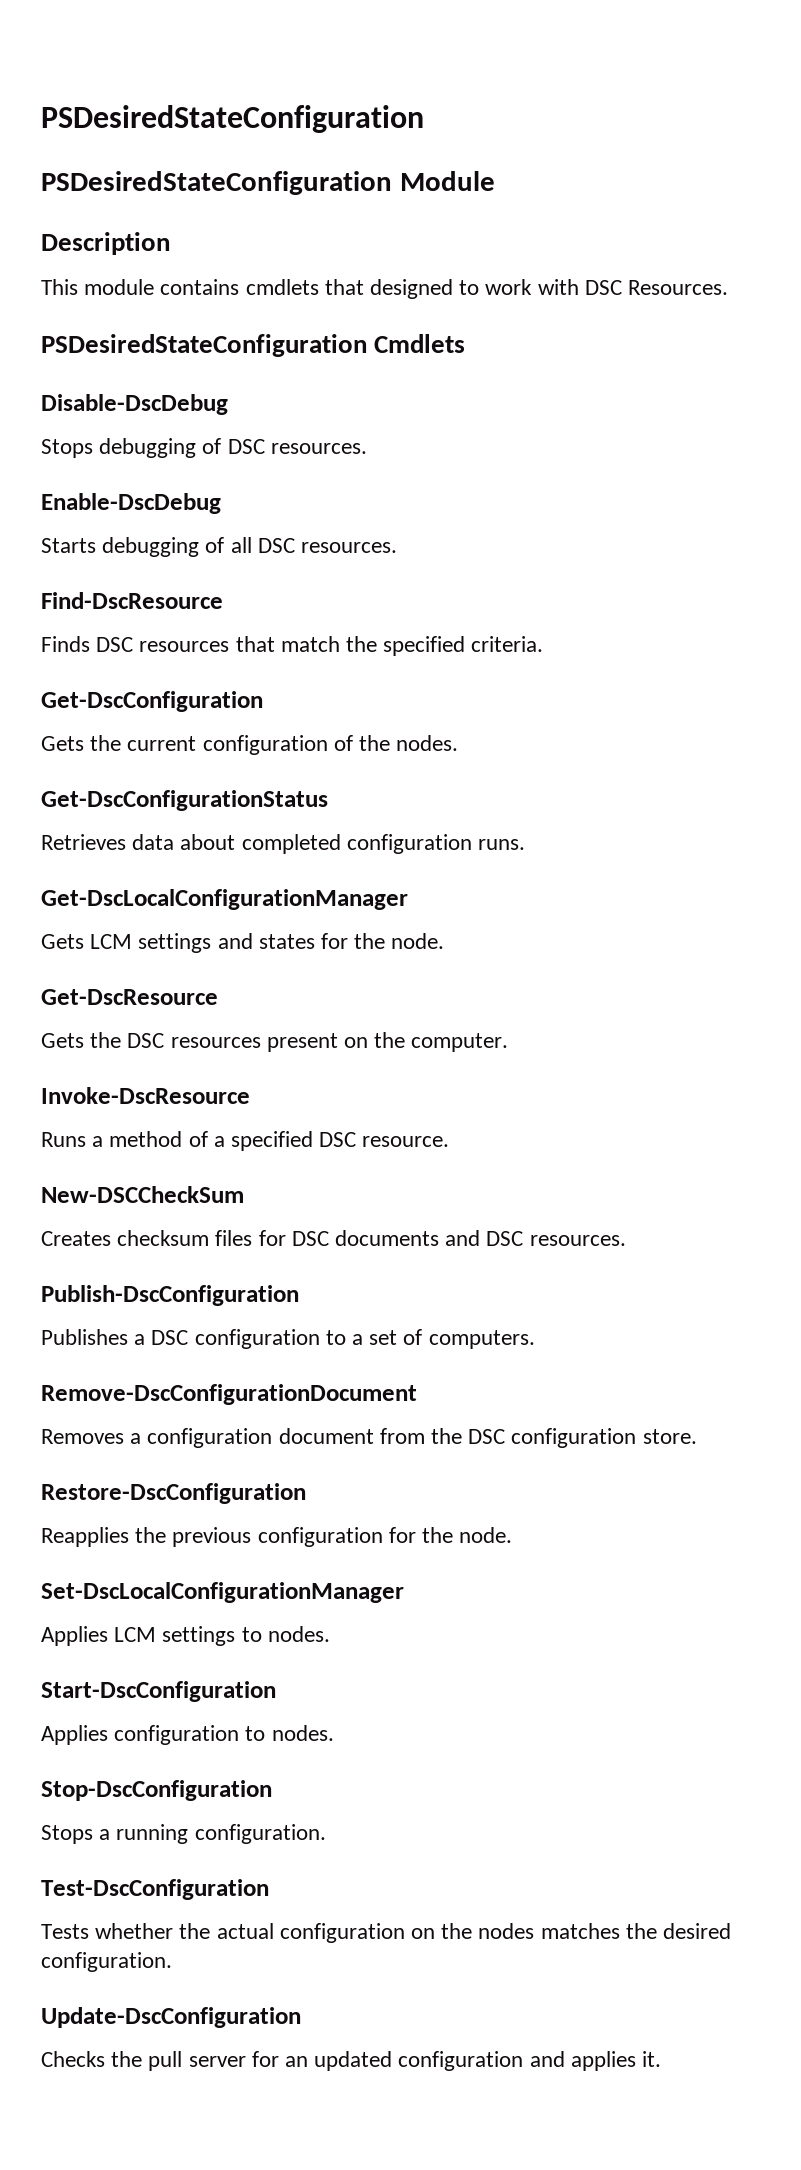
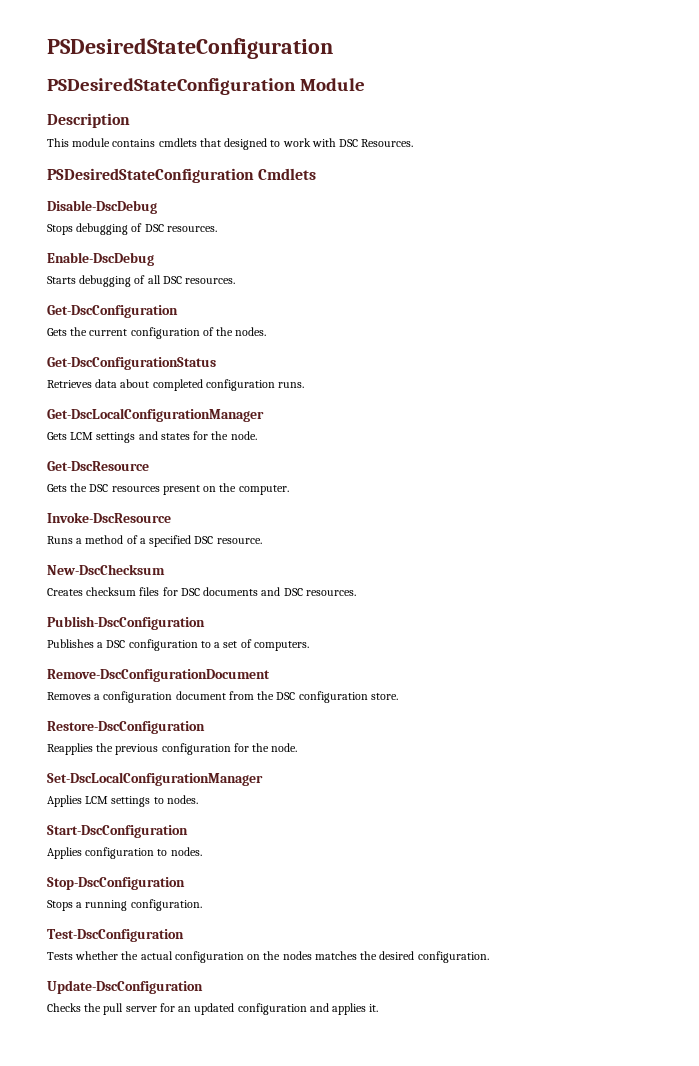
[41,592,223,609] [41,636,544,656] // Find-DscResource // Finds DSC resources that match the specified criteria. -> (236, 281) none
[41,1186,244,1203] New-DSCCheckSum -> [47,564,165,575] New-DscChecksum

